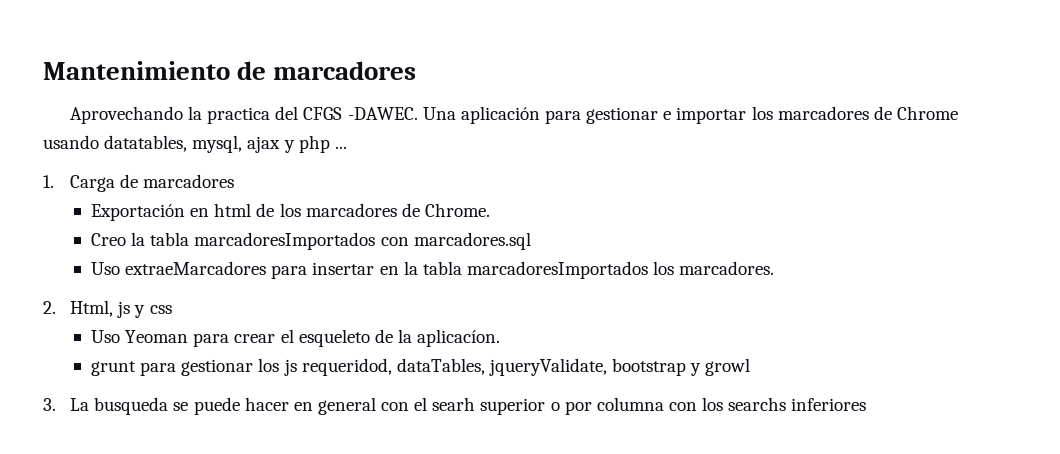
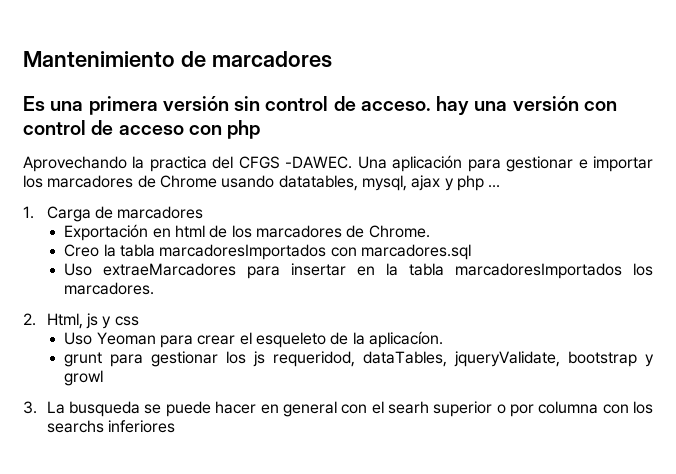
(417, 70) none -> [23,96,617,115] [23,120,261,139] // Es una primera versión sin control de acceso. hay una versión con control de acceso con php

